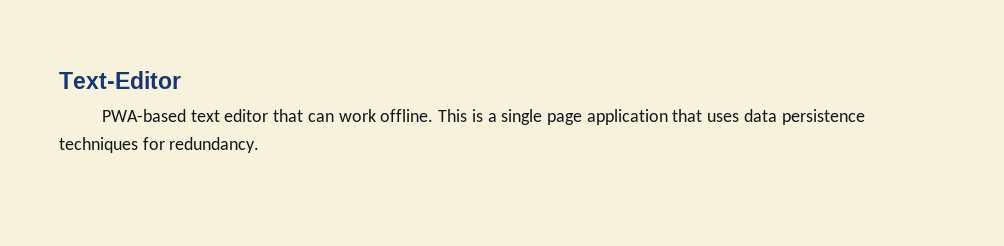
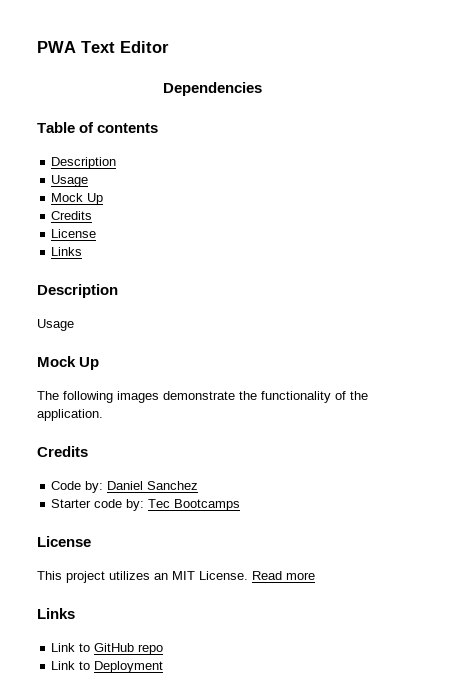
[59,71,181,89] [102,109,865,125] [59,137,260,153] Text-Editor // PWA-based text editor that can work offline. This is a single page application that uses data persistence techniques for redundancy. -> [37,41,169,53] [163,82,262,96] [37,122,159,133] [51,157,117,169] [51,175,89,187] [51,193,104,205] [51,211,93,220] [51,229,97,238] [51,247,83,256] [37,284,118,298] [37,319,74,331] [37,356,100,370] [37,391,368,403] [37,409,103,421] [37,446,88,457] [51,481,199,493] [51,499,241,511] [37,536,91,547] [37,571,315,583] [37,608,75,619] [51,643,164,655] [51,661,164,673] PWA Text Editor // Dependencies // Table of contents // Description // Usage // Mock Up // Credits // License // Links // Description // Usage // Mock Up // The following images demonstrate the functionality of the application. // Credits // Code by: Daniel Sanchez // Starter code by: Tec Bootcamps // License // This project utilizes an MIT License. Read more // Links // Link to GitHub repo // Link to Deployment

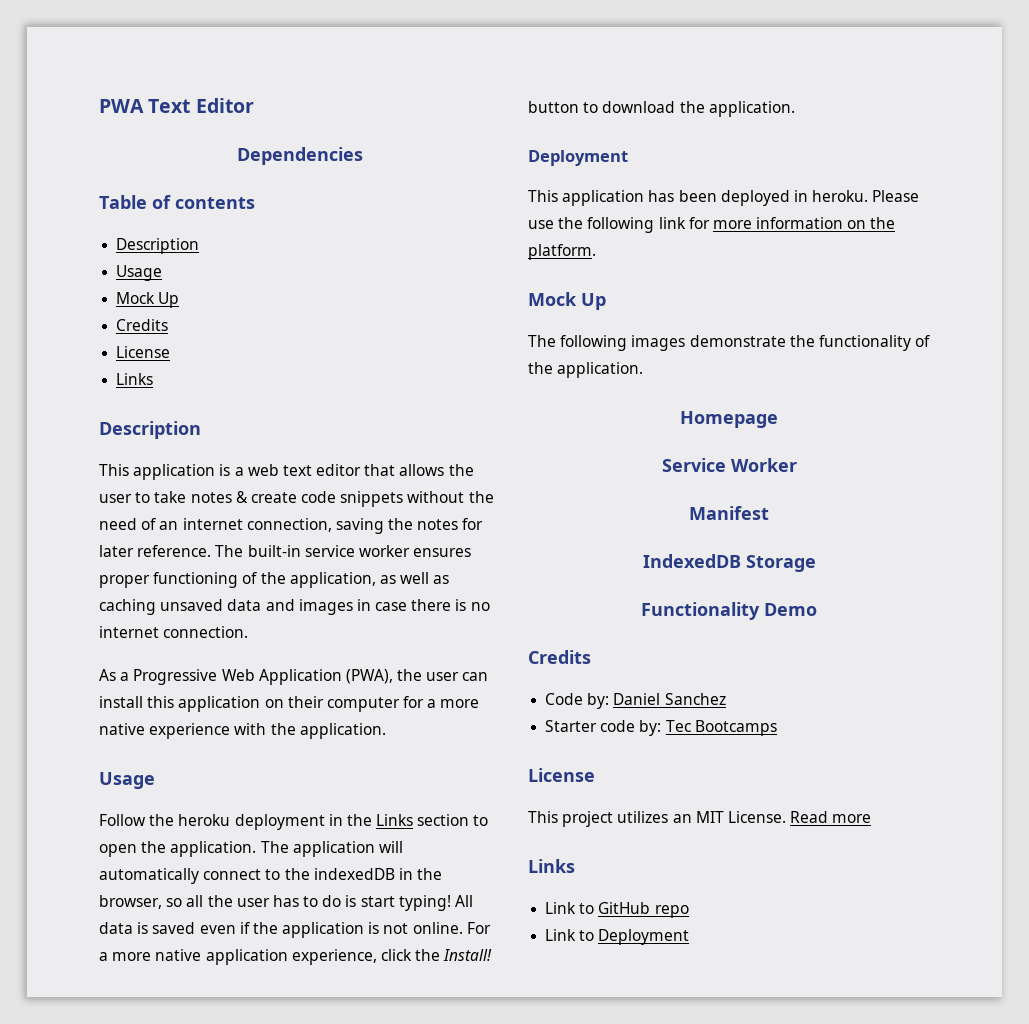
[37,319,74,331] Usage -> [99,464,474,480] [99,491,494,507] [99,518,484,534] [99,545,472,557] [99,572,450,588] [99,599,490,615] [99,626,249,638] [99,669,489,685] [99,696,480,712] [99,723,386,739] [99,772,155,789] [99,814,489,830] [99,841,403,857] [99,868,443,884] [99,895,474,911] [99,922,491,938] [99,949,493,965] [528,101,795,117] [528,150,628,166] [528,190,920,206] [528,217,896,233] [528,244,596,260] This application is a web text editor that allows the user to take notes & create code snippets without the need of an internet connection, saving the notes for later reference. The built-in service worker ensures proper functioning of the application, as well as caching unsaved data and images in case there is no internet connection. // As a Progressive Web Application (PWA), the user can install this application on their computer for a more native experience with the application. // Usage // Follow the heroku deployment in the Links section to open the application. The application will automatically connect to the indexedDB in the browser, so all the user has to do is start typing! All data is saved even if the application is not online. For a more native application experience, click the Install! button to download the application. // Deployment // This application has been deployed in heroku. Please use the following link for more information on the platform.
(103, 415) none -> [680,411,778,428] [661,458,797,472] [689,506,769,520] [642,554,816,572] [641,602,817,620] // Homepage // Service Worker // Manifest // IndexedDB Storage // Functionality Demo

